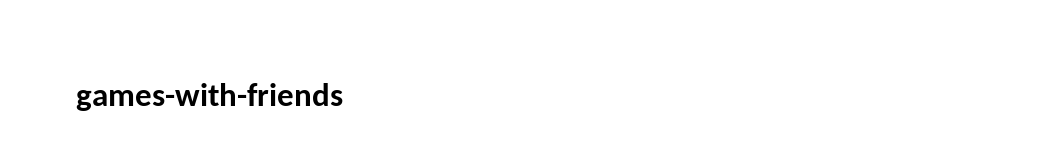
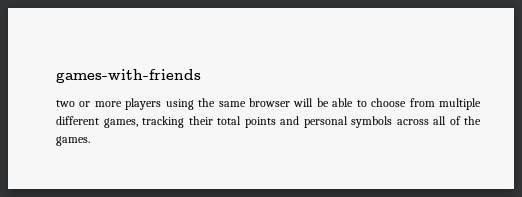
(343, 97) none -> [56,98,482,110] [56,116,481,128] [56,136,90,146] // two or more players using the same browser will be able to choose from multiple different games, tracking their total points and personal symbols across all of the games.

